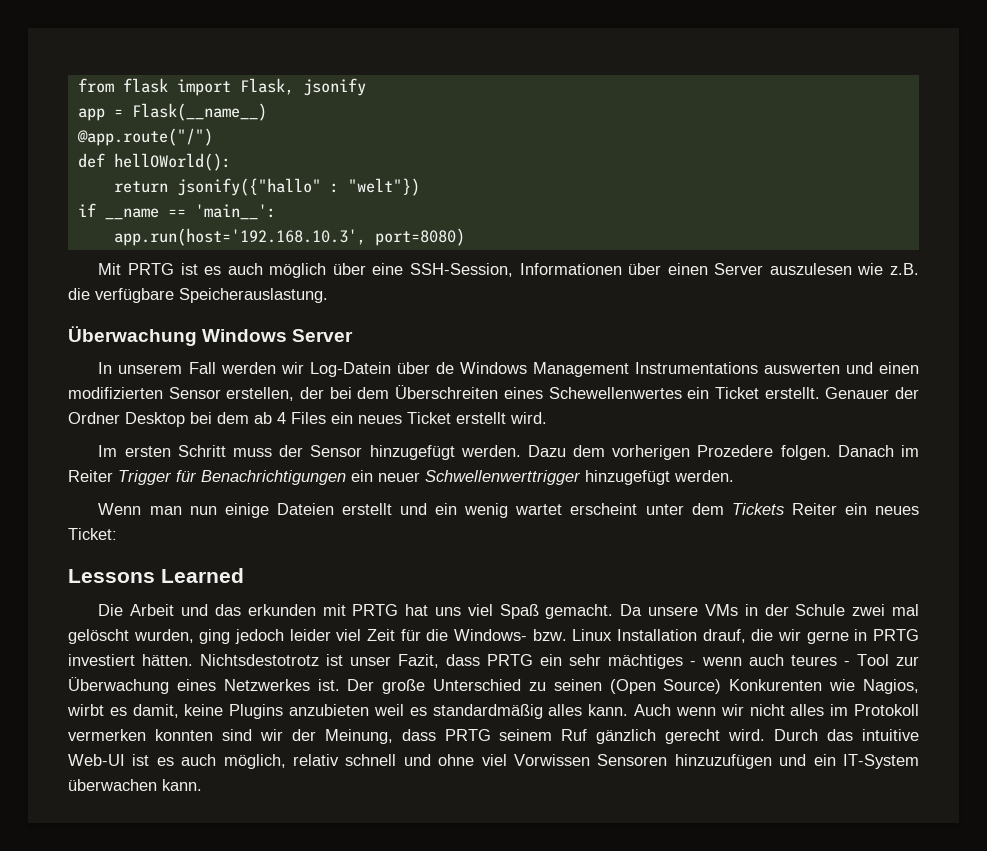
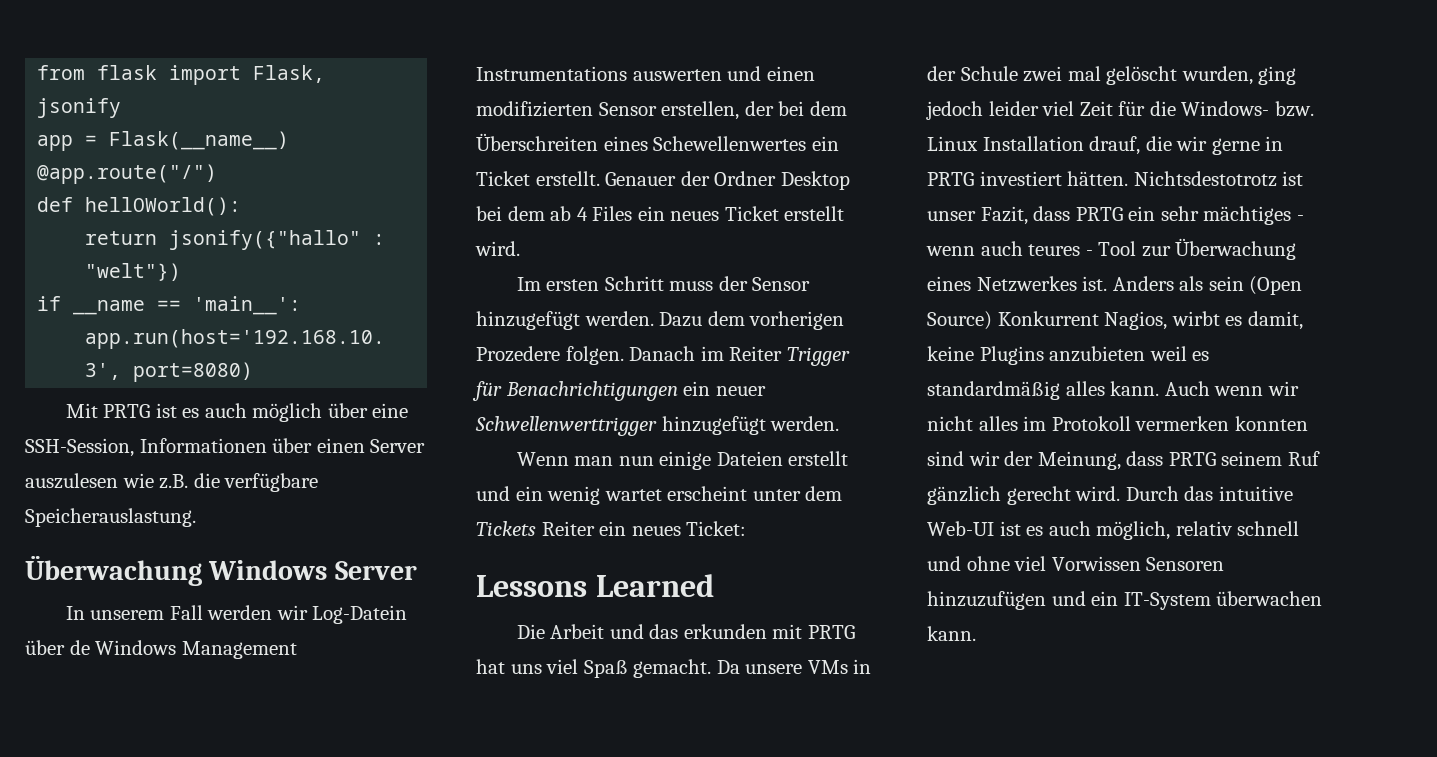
[347,679,856,694] Der große Unterschied zu seinen (Open Source) Konkurenten wie -> [1112,276,1303,295] [927,311,1099,330] Anders als sein (Open Source) Konkurrent

